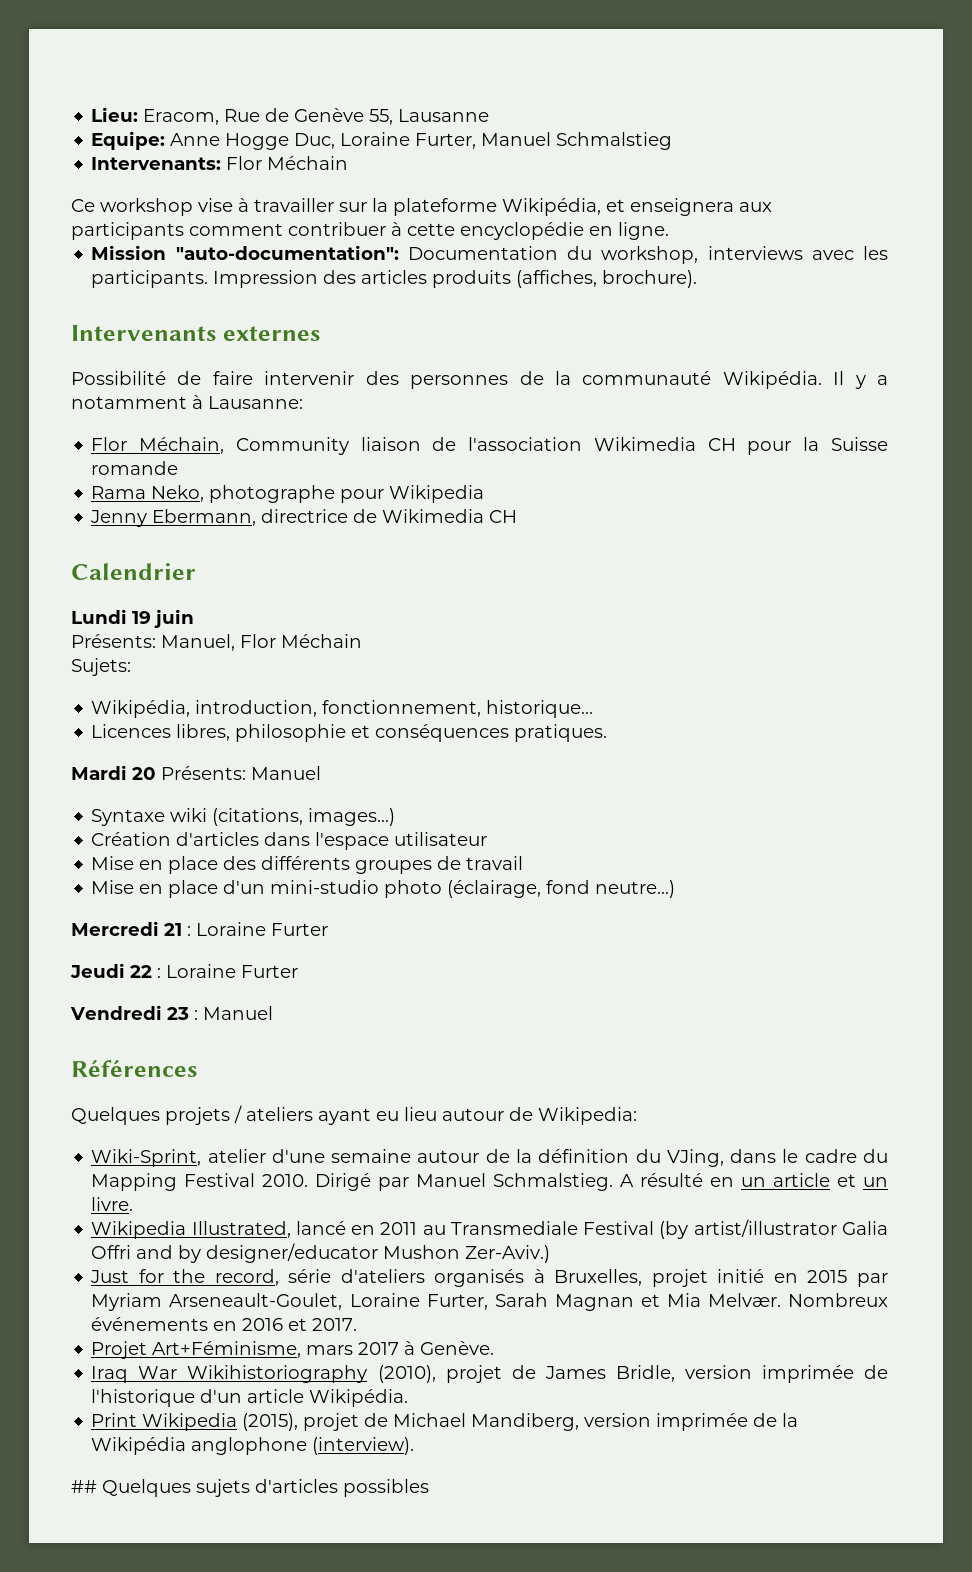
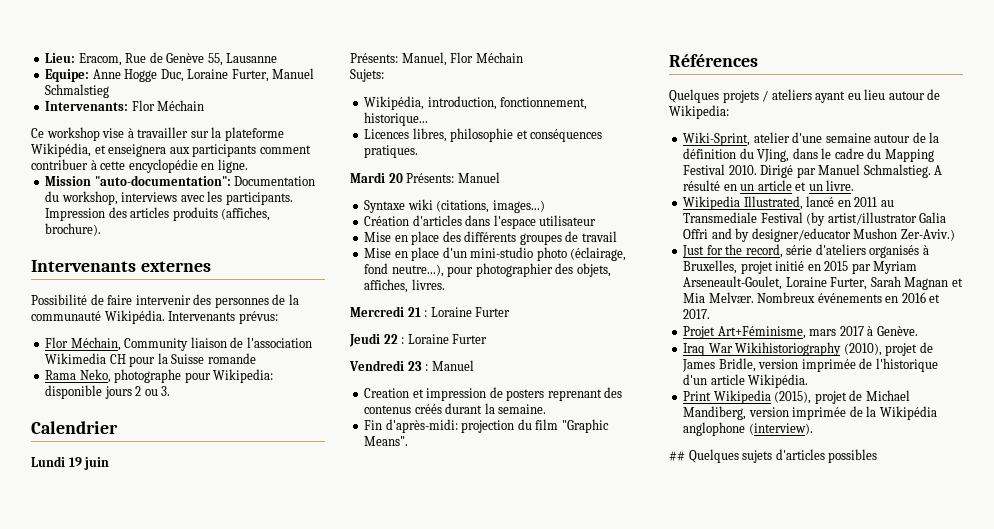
[833,371,888,389] [71,395,303,409] Il y a notamment à Lausanne: -> [168,311,278,324] Intervenants prévus:
[389,485,485,503] [90,509,518,527] Wikipedia // Jenny Ebermann, directrice de Wikimedia CH -> [213,369,274,383] [45,385,171,399] Wikipedia: disponible jours 2 ou 3.
[595,880,676,898] neutre...) -> [391,263,611,277] [364,279,445,293] neutre...), pour photographier des objets, affiches, livres.
(273, 1013) none -> [364,387,623,401] [364,403,547,414] [364,419,609,433] [364,436,409,446] // Creation et impression de posters reprenant des contenus créés durant la semaine. // Fin d'après-midi: projection du film "Graphic Means".

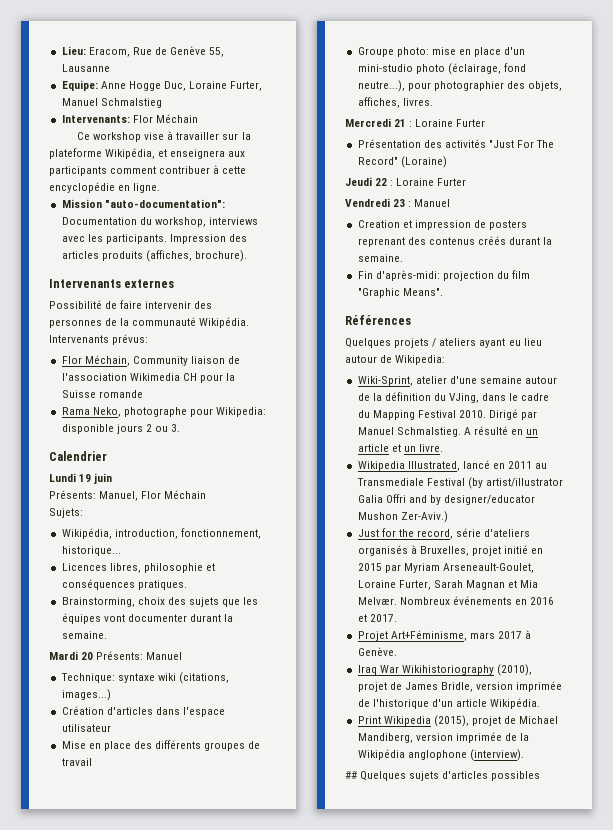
(419, 151) none -> [61,597,259,607] [61,613,234,624] [61,631,107,639] // Brainstorming, choix des sujets que les équipes vont documenter durant la semaine.
[364,200,406,213] Syntaxe -> [60,673,155,683] Technique: syntaxe
[364,248,392,258] Mise -> [357,47,456,57] Groupe photo: mise
(511, 312) none -> [357,139,555,148] [357,156,447,168] // Présentation des activités "Just For The Record" (Loraine)

